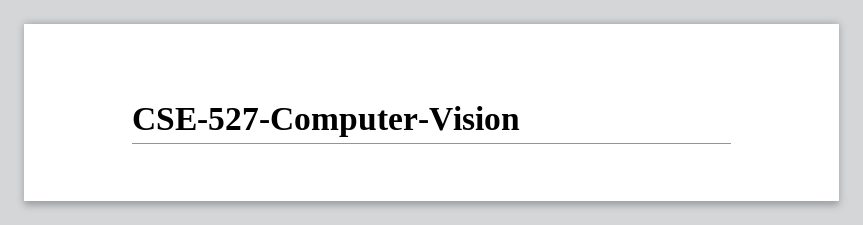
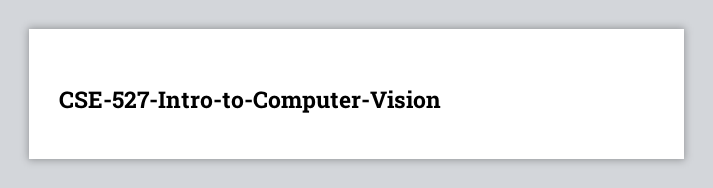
[132,106,520,137] CSE-527-Computer-Vision -> [59,90,441,113] CSE-527-Intro-to-Computer-Vision

